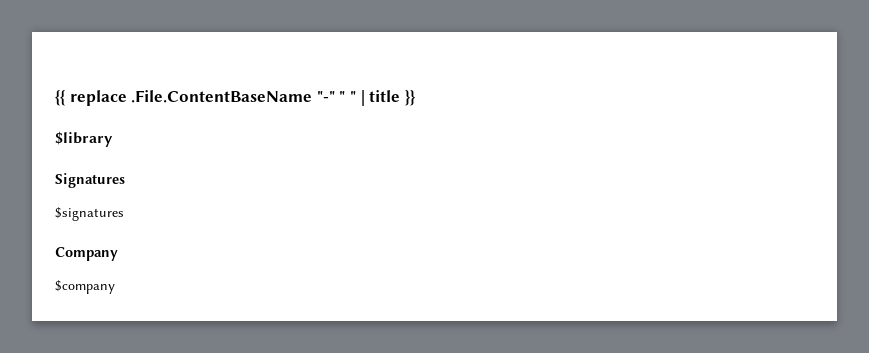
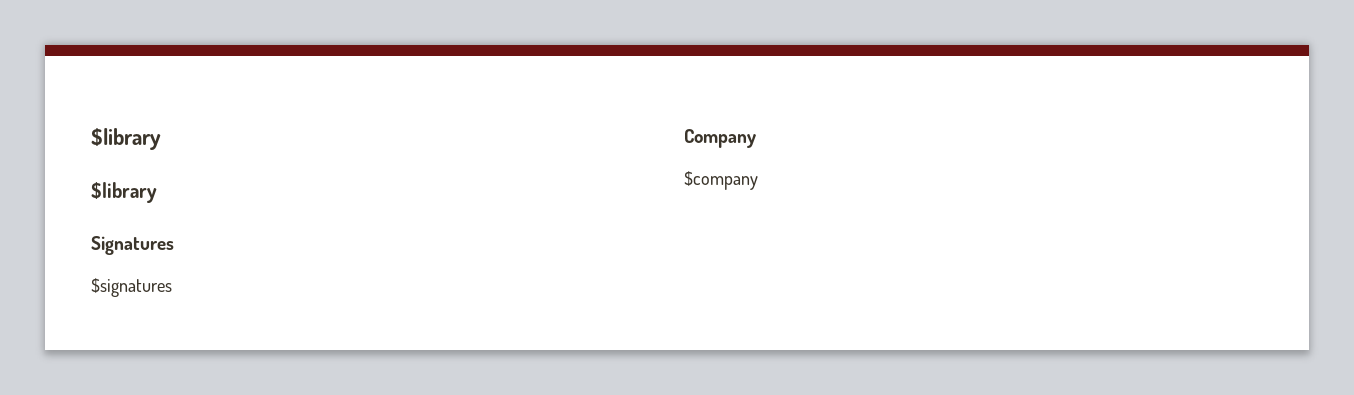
[55,90,416,106] {{ replace .File.ContentBaseName "-" " " | title }} -> [91,128,161,150] $library

